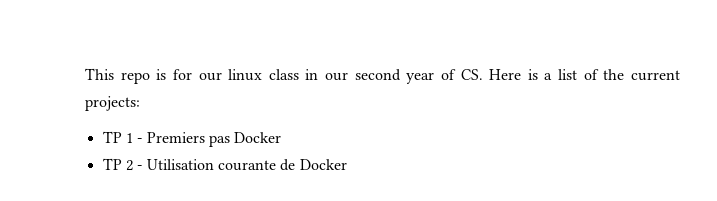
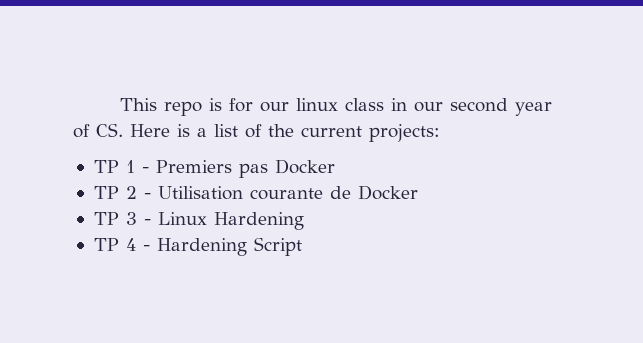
(347, 164) none -> [93,212,304,230] [93,237,302,256] // TP 3 - Linux Hardening // TP 4 - Hardening Script

